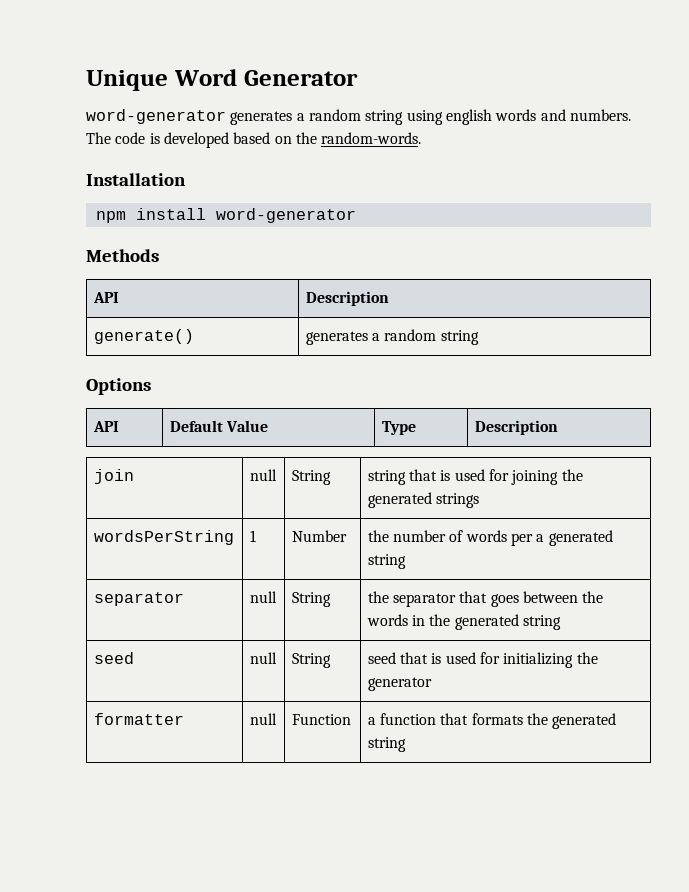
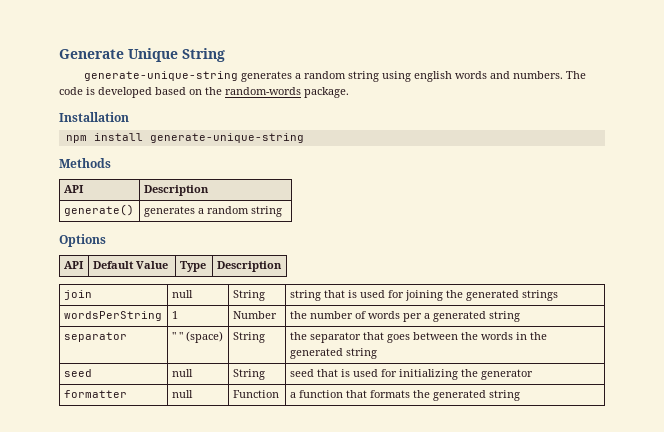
[86,69,358,91] [86,109,226,124] Unique Word Generator // word-generator -> [59,48,225,62] [83,71,238,81] Generate Unique String // generate-unique-string
[321,132,422,144] random-words. -> [225,87,349,98] random-words package.
[215,208,356,223] word-generator -> [149,133,304,143] generate-unique-string
[249,591,277,603] null -> [171,331,223,343] " " (space)

